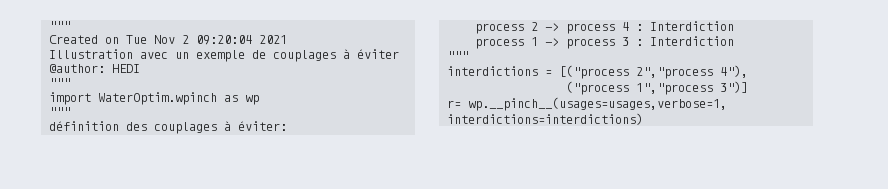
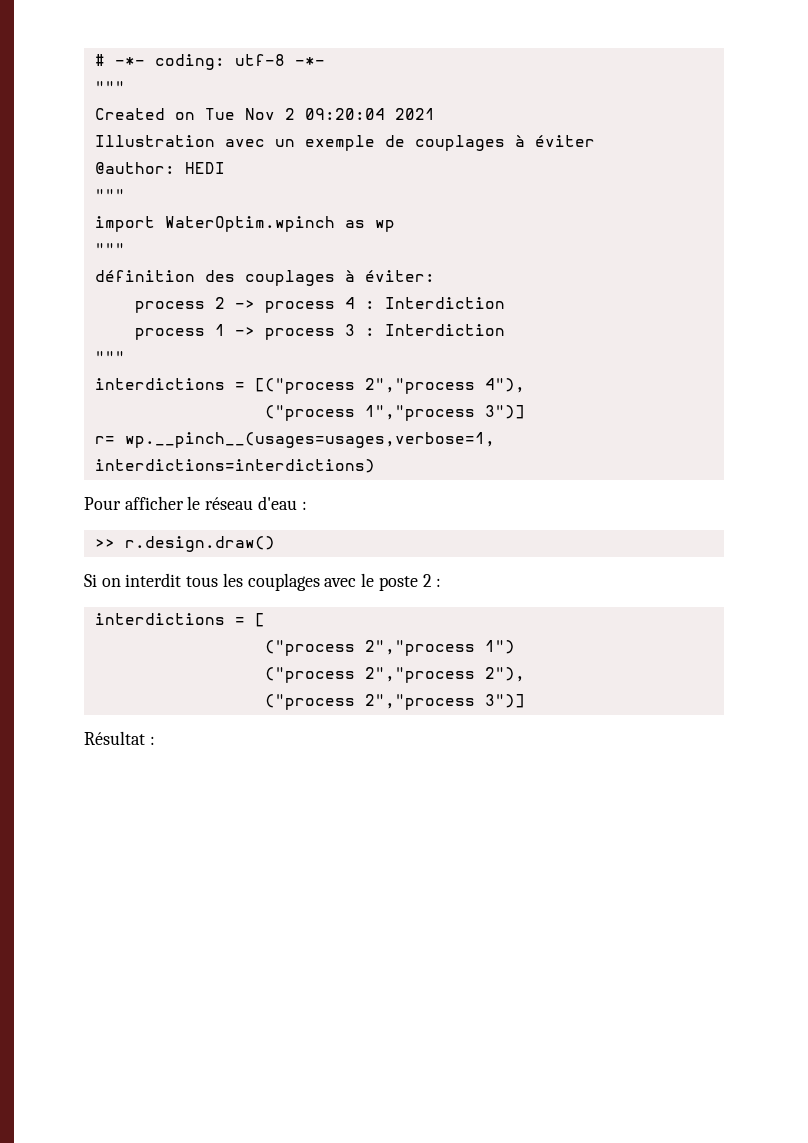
(49, 25) none -> [94,54,325,70] # -*- coding: utf-8 -*- //
(644, 119) none -> [84,496,307,510] [94,536,275,552] [84,573,442,591] [94,613,265,627] [264,640,515,656] [264,667,525,683] [264,694,525,710] [84,731,155,745] // Pour afficher le réseau d'eau : // >> r.design.draw() // Si on interdit tous les couplages avec le poste 2 : // interdictions = [ // ("process 2","process 1") // ("process 2","process 2"), // ("process 2","process 3")] // Résultat :

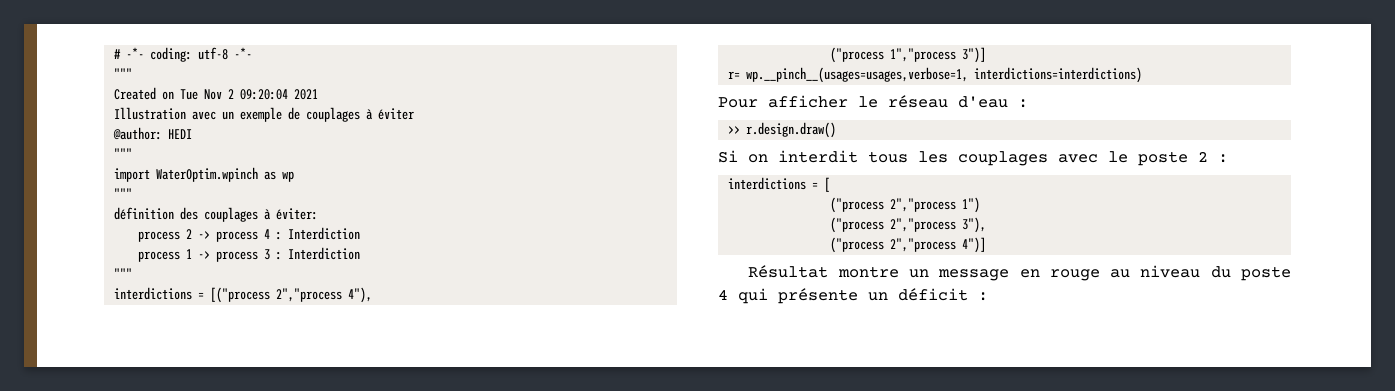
[484,667,525,682] [264,694,525,710] 2"), // ("process 2","process 3")] -> [962,217,987,233] [830,237,987,253] 3"), // ("process 2","process 4")]
(145, 738) none -> [837,265,1291,281] [718,288,968,304] montre un message en rouge au niveau du poste 4 qui présente un déficit

